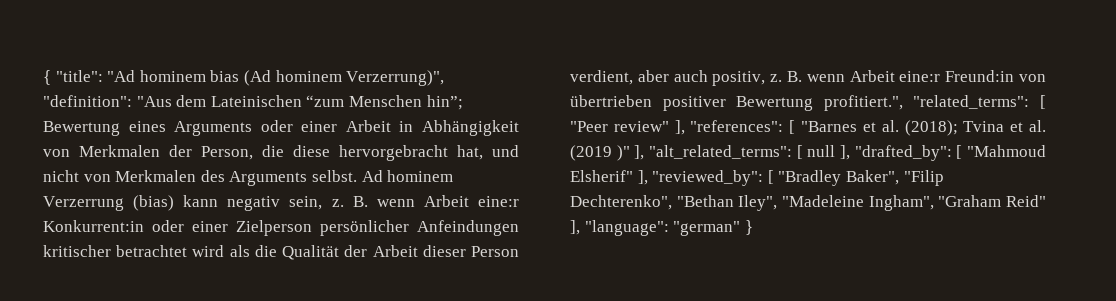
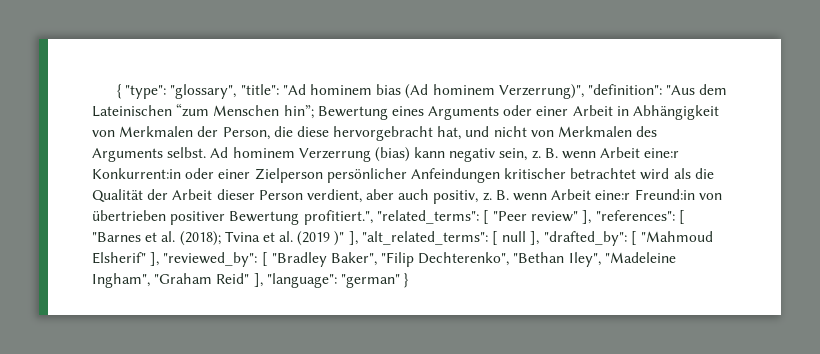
(51, 77) none -> [125,84,237,99] "type": "glossary",

